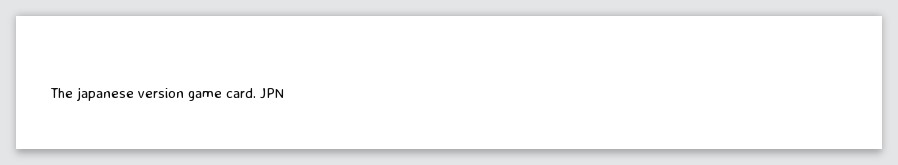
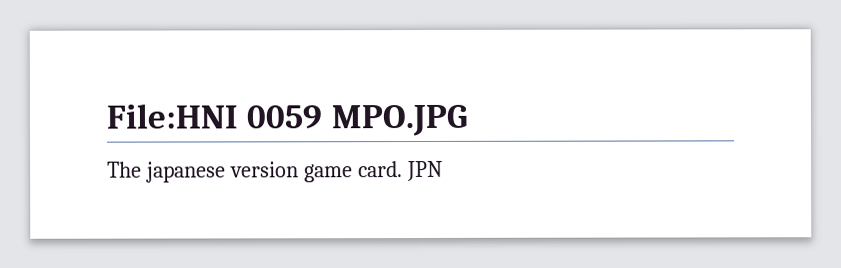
(50, 93) none -> [106,103,469,137] File:HNI 0059 MPO.JPG //

